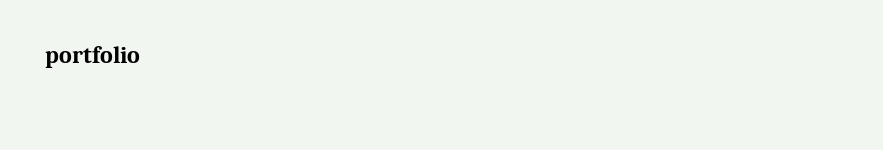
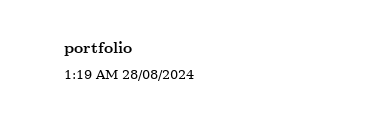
(140, 57) none -> [64,70,194,81] // 1:19 AM 28/08/2024

